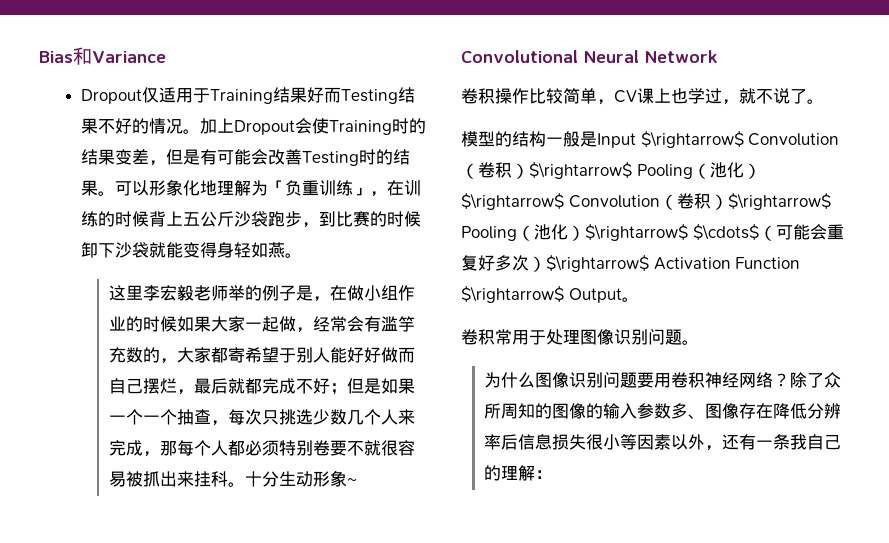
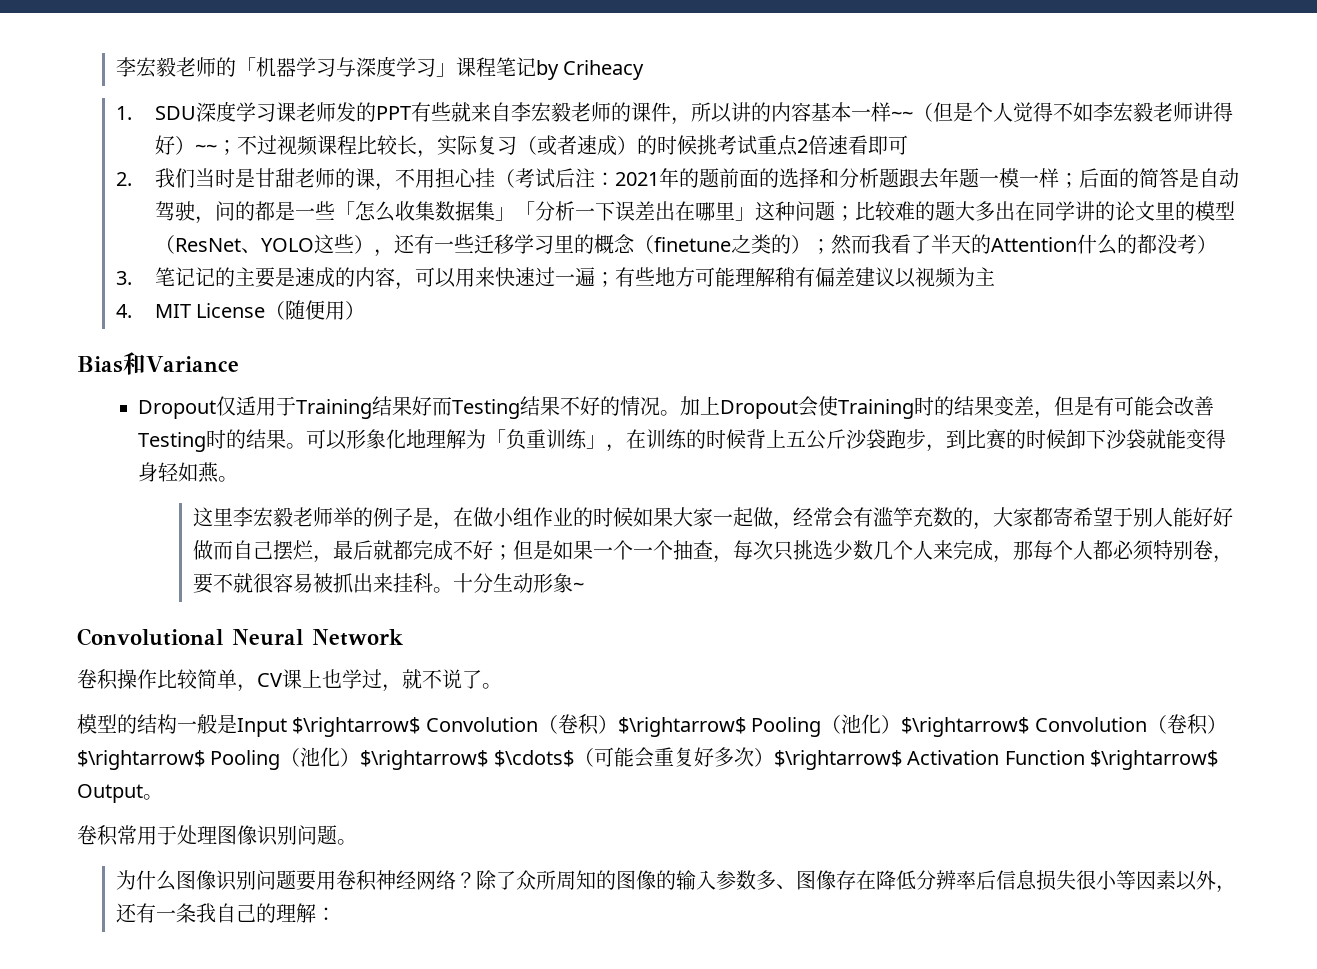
(39, 57) none -> [115,56,645,80] [115,101,1233,125] [154,135,908,158] [115,168,1239,191] [154,201,1235,224] [154,234,1217,257] [115,267,995,290] [115,300,365,320] 李宏毅老师的「机器学习与深度学习」课程笔记by Criheacy // 1. SDU深度学习课老师发的PPT有些就来自李宏毅老师的课件，所以讲的内容基本一样~~（但是个人觉得不如李宏毅老师讲得好）~~；不过视频课程比较长，实际复习（或者速成）的时候挑考试重点2倍速看即可 // 2.我们当时是甘甜老师的课，不用担心挂（考试后注：2021年的题前面的选择和分析题跟去年题一模一样；后面的简答是自动驾驶，问的都是一些「怎么收集数据集」「分析一下误差出在哪里」这种问题；比较难的题大多出在同学讲的论文里的模型（ResNet、YOLO这些），还有一些迁移学习里的概念（finetune之类的）；然而我看了半天的Attention什么的都没考） // 3.笔记记的主要是速成的内容，可以用来快速过一遍；有些地方可能理解稍有偏差建议以视频为主 // 4. MIT License（随便用） //
(330, 448) none -> [1213,555,1234,563] ，

